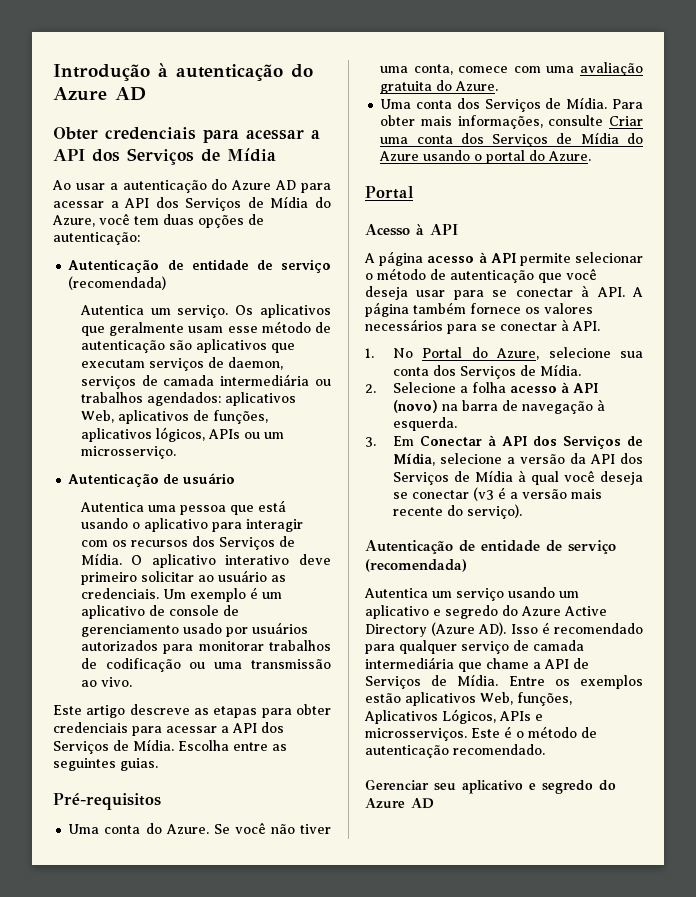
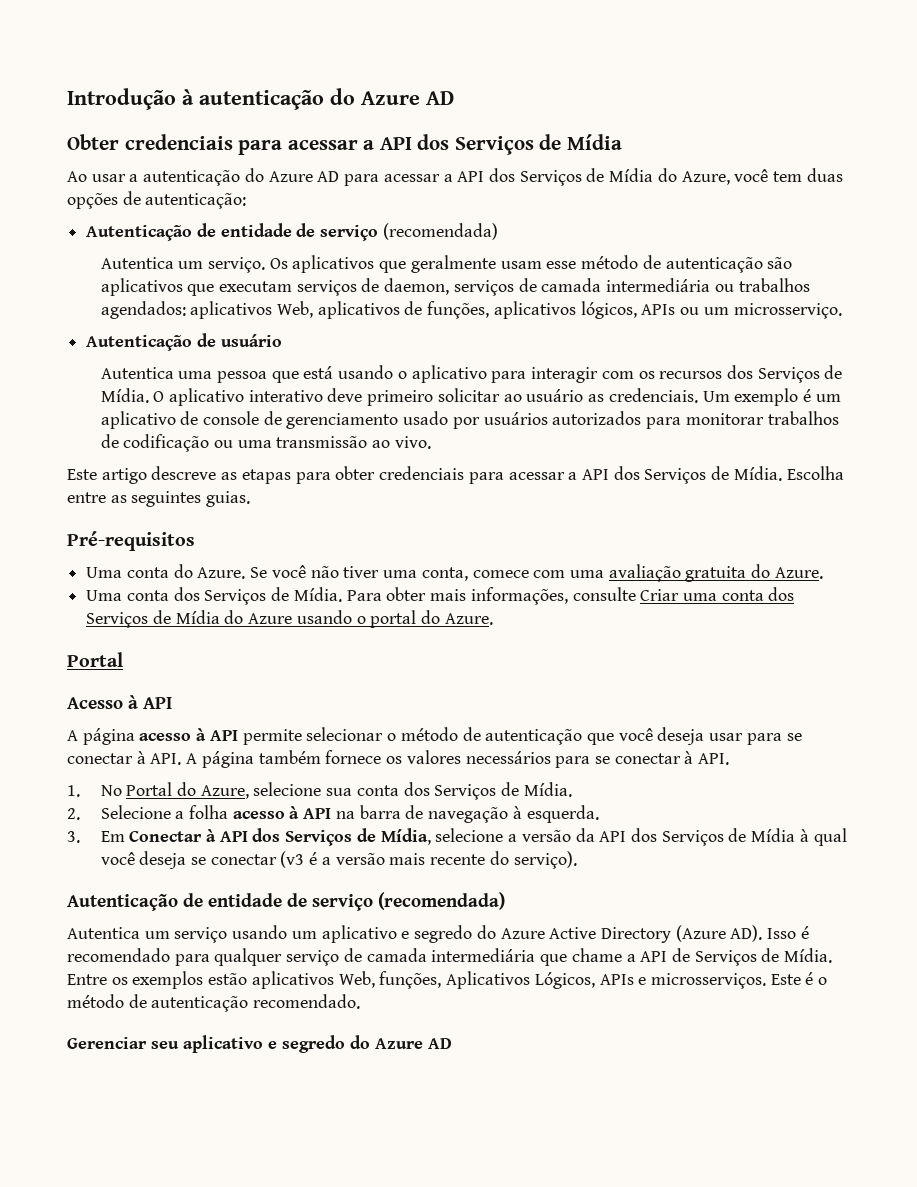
[392,400,438,413] (novo) -> (332, 813) none

